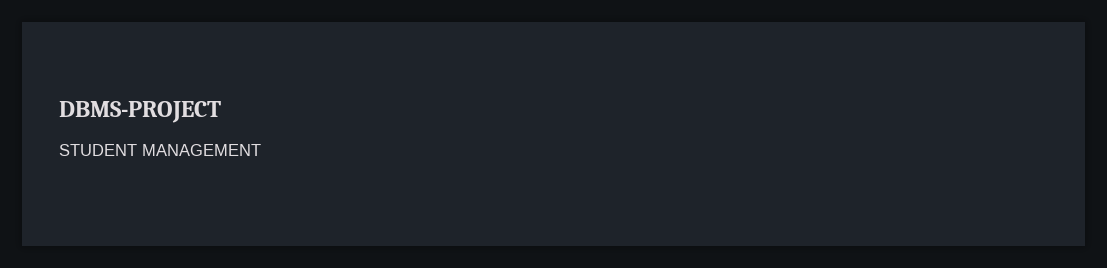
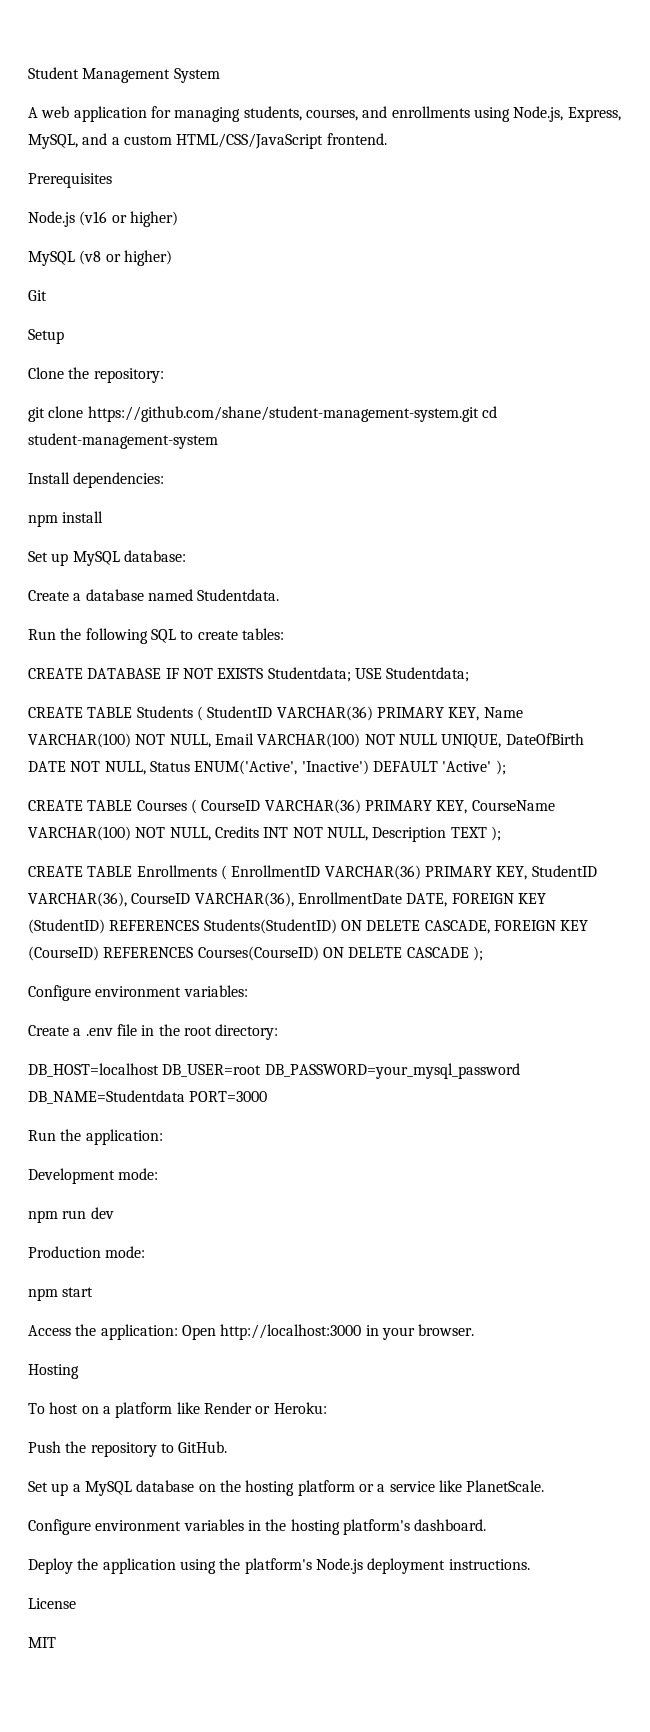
[59,101,221,123] [59,144,261,156] DBMS-PROJECT // STUDENT MANAGEMENT -> [28,67,220,83] [28,106,621,122] [28,133,387,149] [28,173,112,188] [28,211,178,227] [28,250,172,266] [28,290,47,301] [28,329,64,344] [28,367,164,383] [28,406,497,422] [28,433,218,449] [28,472,165,488] [28,511,104,527] [28,550,186,566] [28,589,280,601] [28,628,284,644] [28,667,470,682] [28,706,523,721] [28,733,584,748] [28,760,506,775] [28,799,555,814] [28,826,501,842] [28,865,597,880] [28,892,546,907] [28,919,589,934] [28,946,483,961] [28,985,248,1001] [28,1024,279,1040] [28,1063,520,1079] [28,1090,268,1104] [28,1129,163,1145] [28,1168,159,1184] [28,1207,114,1223] [28,1246,146,1258] [28,1287,94,1301] [28,1324,475,1340] [28,1364,79,1379] [28,1402,327,1418] [28,1441,228,1457] [28,1480,545,1496] [28,1519,487,1535] [28,1558,530,1574] [28,1598,76,1609] [28,1637,56,1648] Student Management System // A web application for managing students, courses, and enrollments using Node.js, Express, MySQL, and a custom HTML/CSS/JavaScript frontend. // Prerequisites // Node.js (v16 or higher) // MySQL (v8 or higher) // Git // Setup // Clone the repository: // git clone https://github.com/shane/student-management-system.git cd student-management-system // Install dependencies: // npm install // Set up MySQL database: // Create a database named Studentdata. // Run the following SQL to create tables: // CREATE DATABASE IF NOT EXISTS Studentdata; USE Studentdata; // CREATE TABLE Students ( StudentID VARCHAR(36) PRIMARY KEY, Name VARCHAR(100) NOT NULL, Email VARCHAR(100) NOT NULL UNIQUE, DateOfBirth DATE NOT NULL, Status ENUM('Active', 'Inactive') DEFAULT 'Active' ); // CREATE TABLE Courses ( CourseID VARCHAR(36) PRIMARY KEY, CourseName VARCHAR(100) NOT NULL, Credits INT NOT NULL, Description TEXT ); // CREATE TABLE Enrollments ( EnrollmentID VARCHAR(36) PRIMARY KEY, StudentID VARCHAR(36), CourseID VARCHAR(36), EnrollmentDate DATE, FOREIGN KEY (StudentID) REFERENCES Students(StudentID) ON DELETE CASCADE, FOREIGN KEY (CourseID) REFERENCES Courses(CourseID) ON DELETE CASCADE ); // Configure environment variables: // Create a .env file in the root directory: // DB_HOST=localhost DB_USER=root DB_PASSWORD=your_mysql_password DB_NAME=Studentdata PORT=3000 // Run the application: // Development mode: // npm run dev // Production mode: // npm start // Access the application: Open http://localhost:3000 in your browser. // Hosting // To host on a platform like Render or Heroku: // Push the repository to GitHub. // Set up a MySQL database on the hosting platform or a service like PlanetScale. // Configure environment variables in the hosting platform's dashboard. // Deploy the application using the platform's Node.js deployment instructions. // License // MIT

